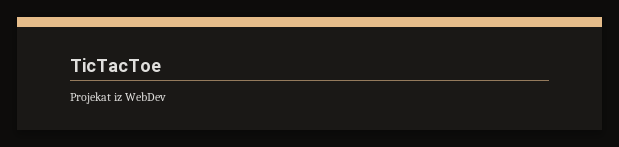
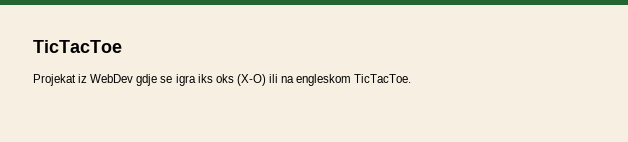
(167, 96) none -> [136,74,412,86] gdje se igra iks oks (X-O) ili na engleskom TicTacToe.

